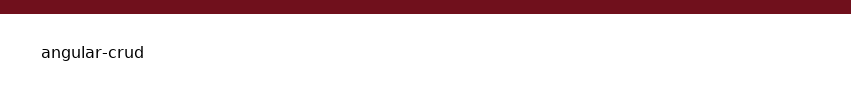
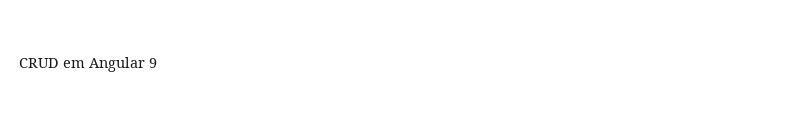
[41,46,144,61] angular-crud -> [19,57,157,72] CRUD em Angular 9

